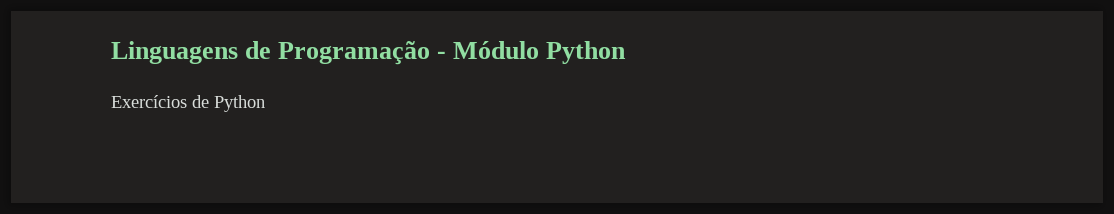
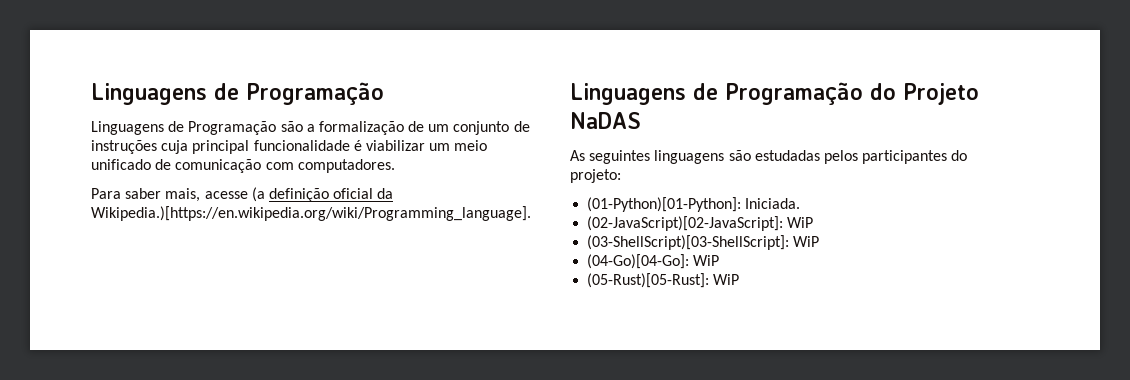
[111,41,627,65] [111,95,265,112] Linguagens de Programação - Módulo Python // Exercícios de Python -> [91,82,384,105] [91,121,530,135] [91,140,488,154] [91,159,395,173] [91,187,394,202] [91,206,531,221] [570,82,979,105] [570,112,641,129] [570,150,968,164] [570,169,621,183] [587,197,801,212] [587,216,814,231] [587,235,820,250] [587,254,720,269] [587,273,740,288] Linguagens de Programação // Linguagens de Programação são a formalização de um conjunto de instruções cuja principal funcionalidade é viabilizar um meio unificado de comunicação com computadores. // Para saber mais, acesse (a definição oficial da Wikipedia.)[https://en.wikipedia.org/wiki/Programming_language]. // Linguagens de Programação do Projeto NaDAS // As seguintes linguagens são estudadas pelos participantes do projeto: // (01-Python)[01-Python]: Iniciada. // (02-JavaScript)[02-JavaScript]: WiP // (03-ShellScript)[03-ShellScript]: WiP // (04-Go)[04-Go]: WiP // (05-Rust)[05-Rust]: WiP

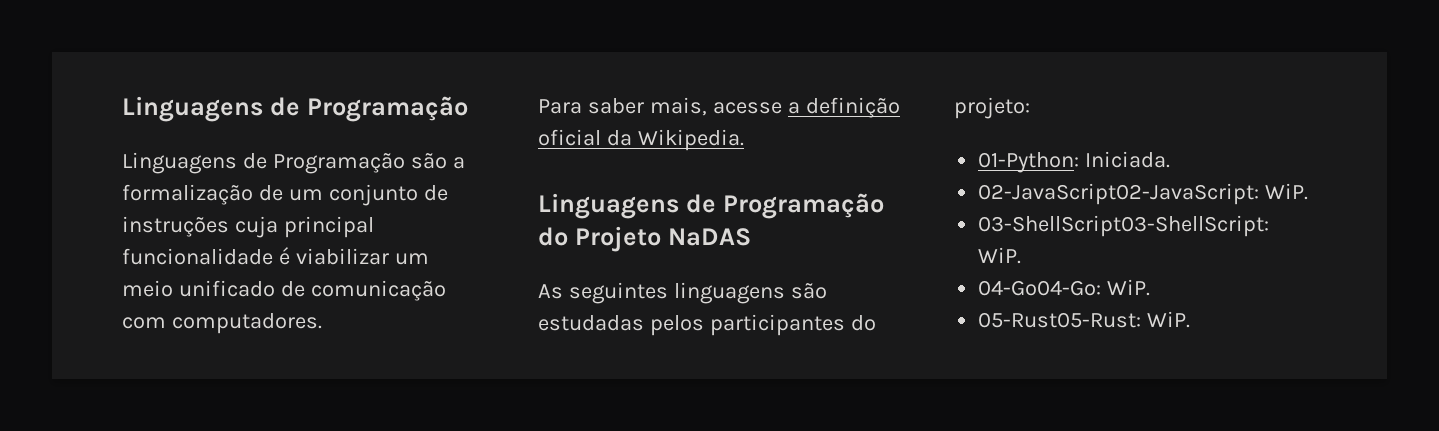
[251,187,265,202] (a -> [787,102,800,114] a
[91,206,531,221] Wikipedia.)[https://en.wikipedia.org/wiki/Programming_language]. -> [637,129,744,151] Wikipedia.
[587,197,742,212] (01-Python)[01-Python]: -> [978,152,1080,173] 01-Python:
[587,216,814,231] [587,235,820,250] [587,254,720,269] [587,273,740,288] (02-JavaScript)[02-JavaScript]: WiP // (03-ShellScript)[03-ShellScript]: WiP // (04-Go)[04-Go]: WiP // (05-Rust)[05-Rust]: WiP -> [978,183,1309,205] [978,215,1270,237] [978,247,1022,264] [978,279,1151,296] [978,311,1191,328] 02-JavaScript02-JavaScript: WiP. // 03-ShellScript03-ShellScript: WiP. // 04-Go04-Go: WiP. // 05-Rust05-Rust: WiP.

